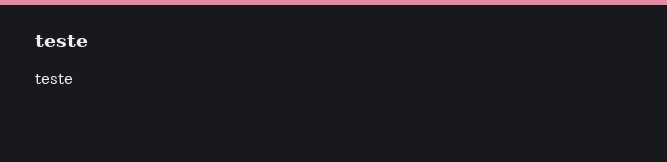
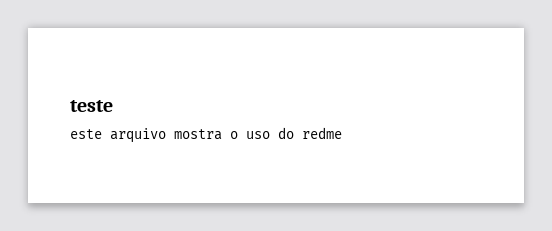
[35,74,73,84] teste -> [70,127,342,143] este arquivo mostra o uso do redme

